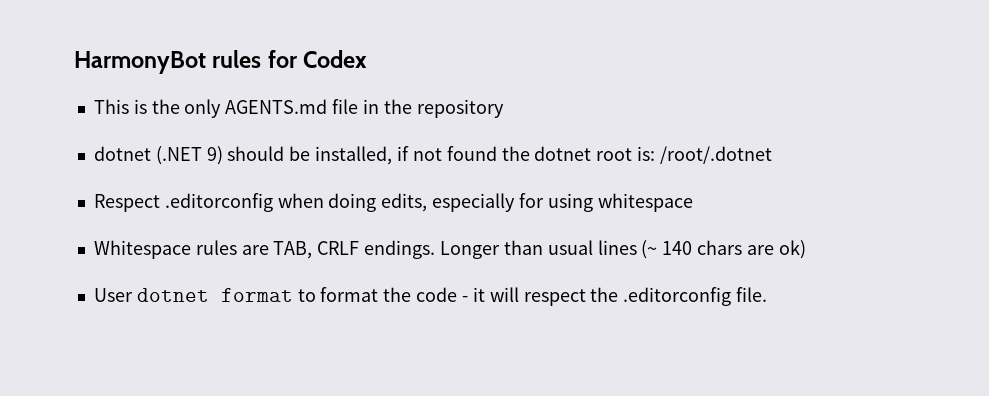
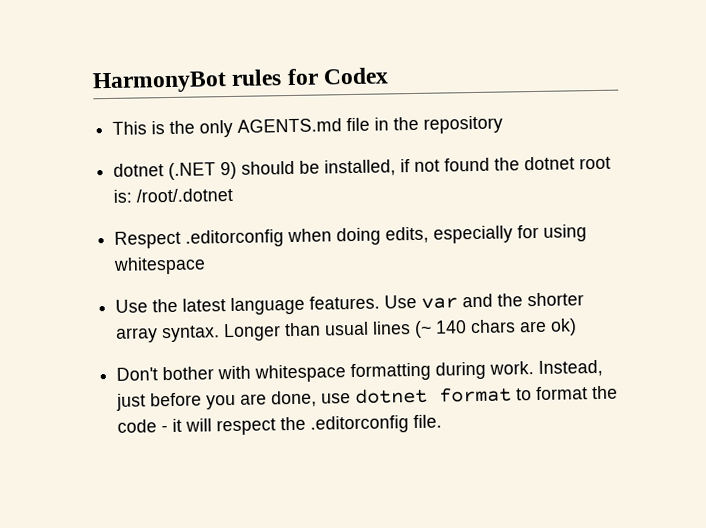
[93,240,436,259] Whitespace rules are TAB, CRLF endings. -> [115,292,585,316] [116,325,221,343] Use the latest language features. Use var and the shorter array syntax.
[93,288,133,302] User -> [116,359,604,383] [116,390,352,411] Don't bother with whitespace formatting during work. Instead, just before you are done, use

